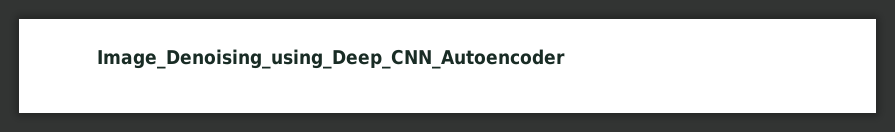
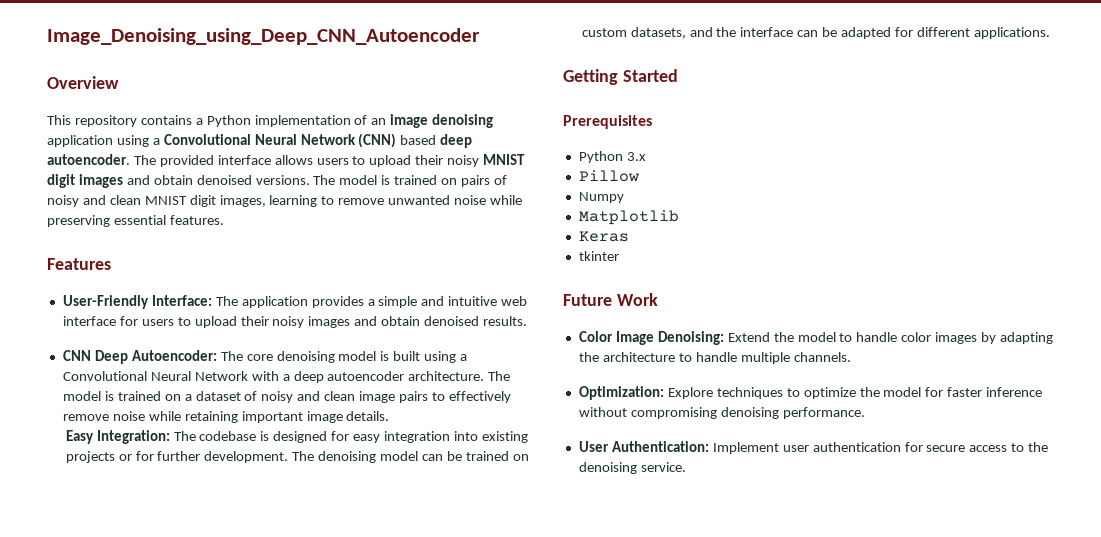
(565, 59) none -> [47,76,119,89] [47,114,494,128] [47,133,473,148] [47,154,526,167] [47,174,507,188] [47,195,523,207] [47,215,224,227] [47,258,111,270] [62,295,528,309] [62,316,528,328] [62,350,468,364] [62,371,511,383] [62,391,511,403] [62,411,390,423] [65,430,528,444] [65,451,529,463] [581,27,1050,39] [563,69,678,85] [563,115,652,129] [578,151,646,163] [578,170,639,182] [578,192,624,203] [578,210,679,225] [578,231,629,242] [578,251,619,261] [563,293,658,306] [578,331,1054,345] [578,352,851,364] [578,386,1043,400] [578,407,865,419] [578,441,1049,454] [578,462,686,474] // Overview // This repository contains a Python implementation of an image denoising application using a Convolutional Neural Network (CNN) based deep autoencoder. The provided interface allows users to upload their noisy MNIST digit images and obtain denoised versions. The model is trained on pairs of noisy and clean MNIST digit images, learning to remove unwanted noise while preserving essential features. // Features // User-Friendly Interface: The application provides a simple and intuitive web interface for users to upload their noisy images and obtain denoised results. // CNN Deep Autoencoder: The core denoising model is built using a Convolutional Neural Network with a deep autoencoder architecture. The model is trained on a dataset of noisy and clean image pairs to effectively remove noise while retaining important image details. // Easy Integration: The codebase is designed for easy integration into existing projects or for further development. The denoising model can be trained on custom datasets, and the interface can be adapted for different applications. // Getting Started // Prerequisites // Python 3.x // Pillow // Numpy // Matplotlib // Keras // tkinter // Future Work // Color Image Denoising: Extend the model to handle color images by adapting the architecture to handle multiple channels. // Optimization: Explore techniques to optimize the model for faster inference without compromising denoising performance. // User Authentication: Implement user authentication for secure access to the denoising service.

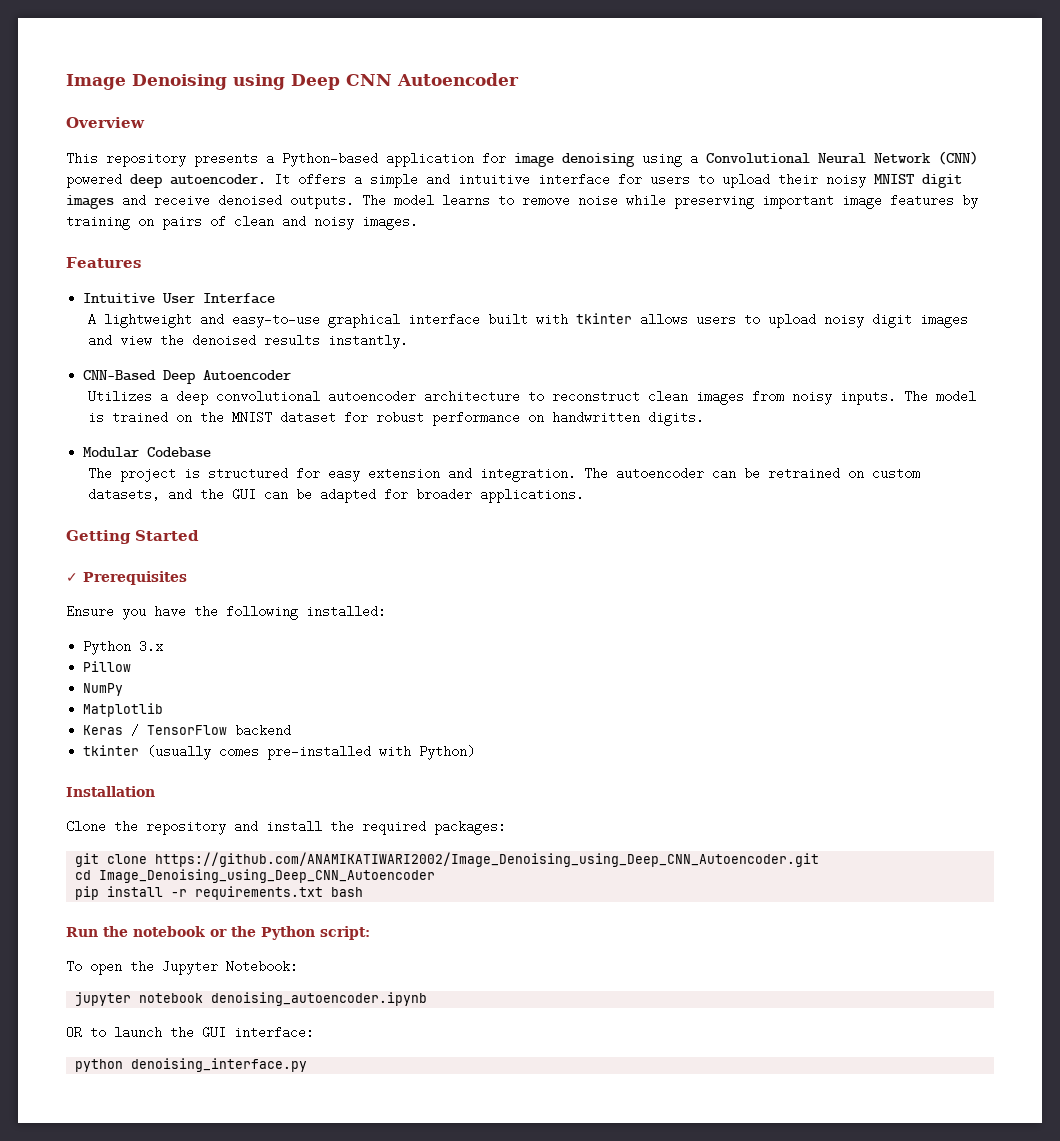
[47,28,480,45] [47,76,119,89] [47,115,387,127] Image_Denoising_using_Deep_CNN_Autoencoder // Overview // This repository contains a Python implementation of an -> [66,73,519,90] [66,117,145,128] [66,152,506,167] Image Denoising using Deep CNN Autoencoder // Overview // This repository presents a Python-based application for
[47,135,113,147] application -> (635, 160) none
[400,135,437,145] based -> [66,173,122,188] powered
[133,155,313,167] The provided interface allows -> [274,173,642,188] It offers a simple and intuitive interface for
[153,175,507,187] [47,195,523,207] [47,215,224,227] [47,258,111,270] [62,295,528,309] [62,316,528,328] [62,350,468,364] [62,371,511,383] [62,391,511,403] [62,411,390,423] [65,430,528,444] [65,451,509,463] obtain denoised versions. The model is trained on pairs of noisy and clean MNIST digit images, learning to remove unwanted noise while preserving essential features. // Features // User-Friendly Interface: The application provides a simple and intuitive web interface for users to upload their noisy images and obtain denoised results. // CNN Deep Autoencoder: The core denoising model is built using a Convolutional Neural Network with a deep autoencoder architecture. The model is trained on a dataset of noisy and clean image pairs to effectively remove noise while retaining important image details. // Easy Integration: The codebase is designed for easy integration into existing projects or for further development. The denoising model can be trained -> [154,194,978,209] [66,215,418,230] [66,257,141,268] [83,293,276,304] [87,313,968,328] [87,334,408,349] [83,370,292,384] [87,390,976,405] [87,411,704,426] [83,447,212,458] [87,467,840,482] receive denoised outputs. The model learns to remove noise while preserving important image features by training on pairs of clean and noisy images. // Features // Intuitive User Interface // A lightweight and easy-to-use graphical interface built with tkinter allows users to upload noisy digit images and view the denoised results instantly. // CNN-Based Deep Autoencoder // Utilizes a deep convolutional autoencoder architecture to reconstruct clean images from noisy inputs. The model is trained on the MNIST dataset for robust performance on handwritten digits. // Modular Codebase // The project is structured for easy extension and integration. The autoencoder can be retrained
[740,27,794,37] interface -> [231,488,256,501] GUI
[916,27,970,37] different -> [415,488,472,501] broader
(678, 75) none -> [66,573,78,582] ✓
(652, 122) none -> [66,605,386,620] // Ensure you have the following installed:
[578,192,624,203] Numpy -> [83,683,124,696] NumPy
[578,251,619,261] [563,293,658,306] [578,331,1054,345] [578,352,851,364] [578,386,1043,400] [578,407,865,419] [578,441,1049,454] [578,462,686,474] // tkinter // Future Work // Color Image Denoising: Extend the model to handle color images by adapting the architecture to handle multiple channels. // Optimization: Explore techniques to optimize the model for faster inference without compromising denoising performance. // User Authentication: Implement user authentication for secure access to the denoising service. -> [131,724,292,737] [83,745,476,760] [66,786,155,797] [66,820,506,835] [75,852,820,867] [75,869,436,883] [75,886,364,900] [66,926,370,940] [66,960,298,975] [75,992,428,1006] [66,1026,314,1039] [75,1058,308,1072] / TensorFlow backend // tkinter (usually comes pre-installed with Python) // Installation // Clone the repository and install the required packages: // git clone https://github.com/ANAMIKATIWARI2002/Image_Denoising_using_Deep_CNN_Autoencoder.git // cd Image_Denoising_using_Deep_CNN_Autoencoder // pip install -r requirements.txt bash // Run the notebook or the Python script: // To open the Jupyter Notebook: // jupyter notebook denoising_autoencoder.ipynb // OR to launch the GUI interface: // python denoising_interface.py

